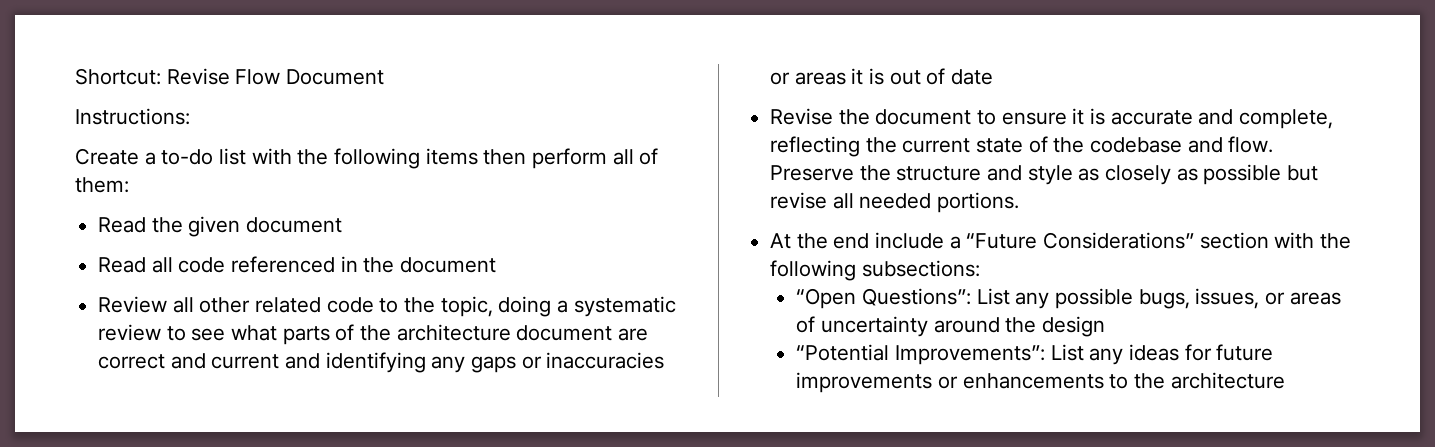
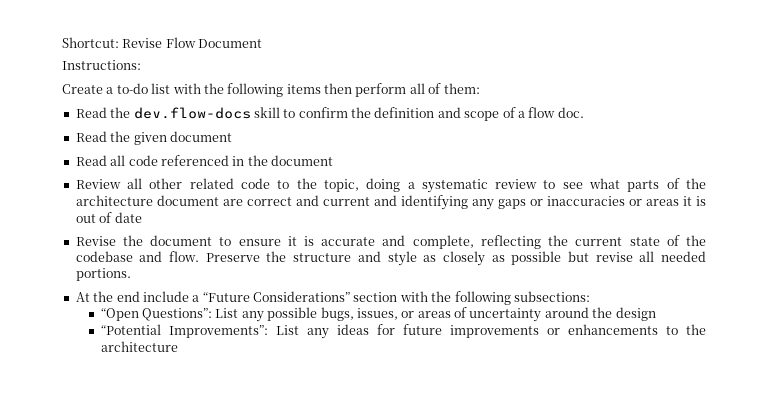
(129, 185) none -> [75,107,584,121] // Read the dev.flow-docs skill to confirm the definition and scope of a flow doc.

